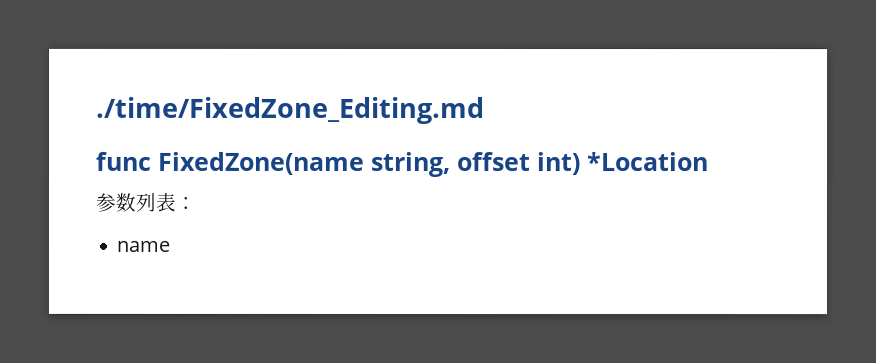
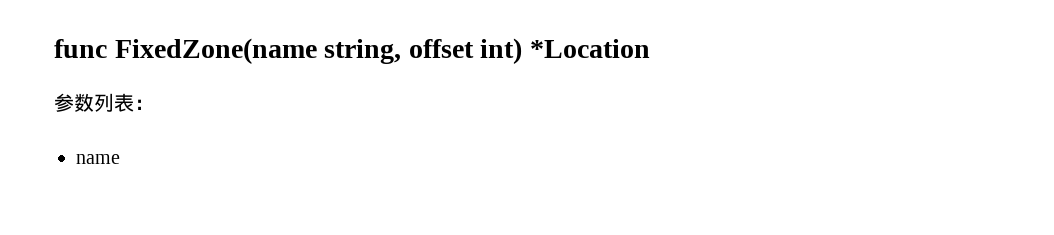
[96,96,485,125] ./time/FixedZone_Editing.md // -> (54, 48) none

